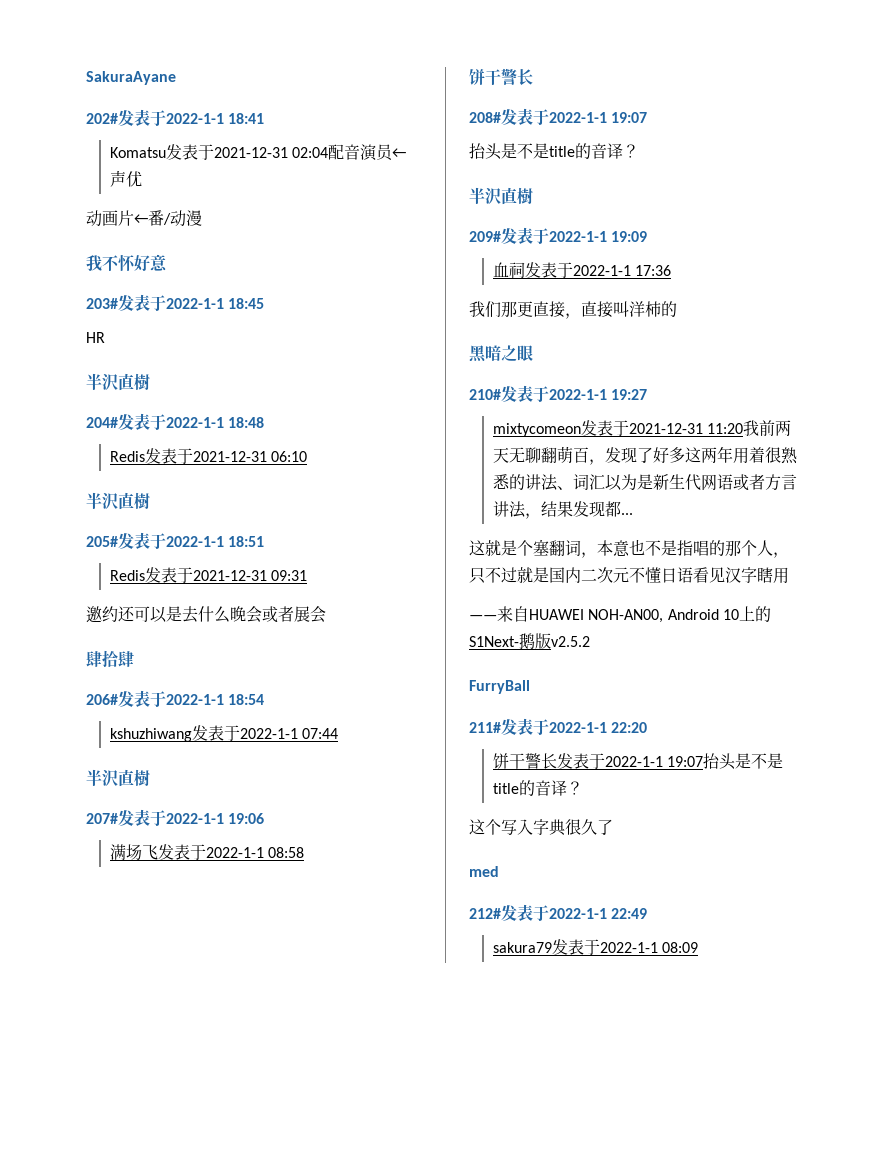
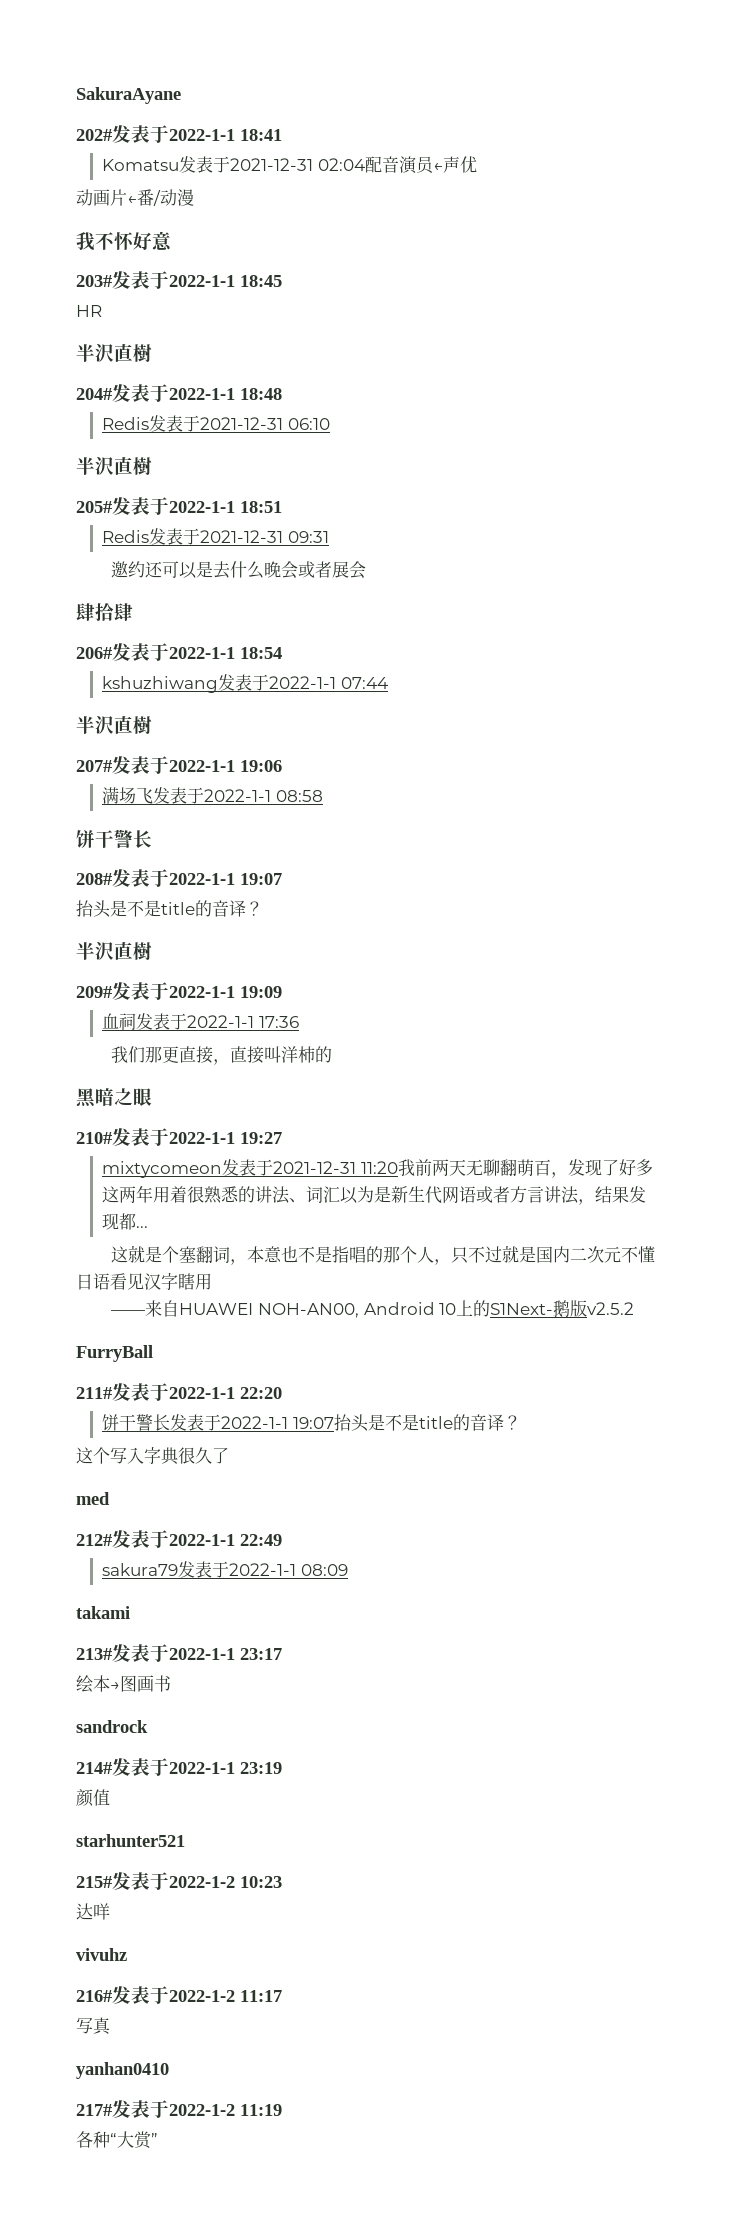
(699, 947) none -> [76,1606,130,1619] [76,1644,282,1662] [76,1675,171,1693] [76,1720,148,1733] [76,1758,282,1776] [76,1789,110,1807] [76,1834,185,1847] [76,1872,282,1890] [76,1903,110,1920] [76,1948,127,1961] [76,1986,282,2004] [76,2017,111,2035] [76,2062,169,2079] [76,2100,282,2118] [76,2131,158,2149] // takami // 213#发表于2022-1-1 23:17 // 绘本→图画书 // sandrock // 214#发表于2022-1-1 23:19 // 颜值 // starhunter521 // 215#发表于2022-1-2 10:23 // 达咩 // vivuhz // 216#发表于2022-1-2 11:17 // 写真 // yanhan0410 // 217#发表于2022-1-2 11:19 // 各种“大赏”

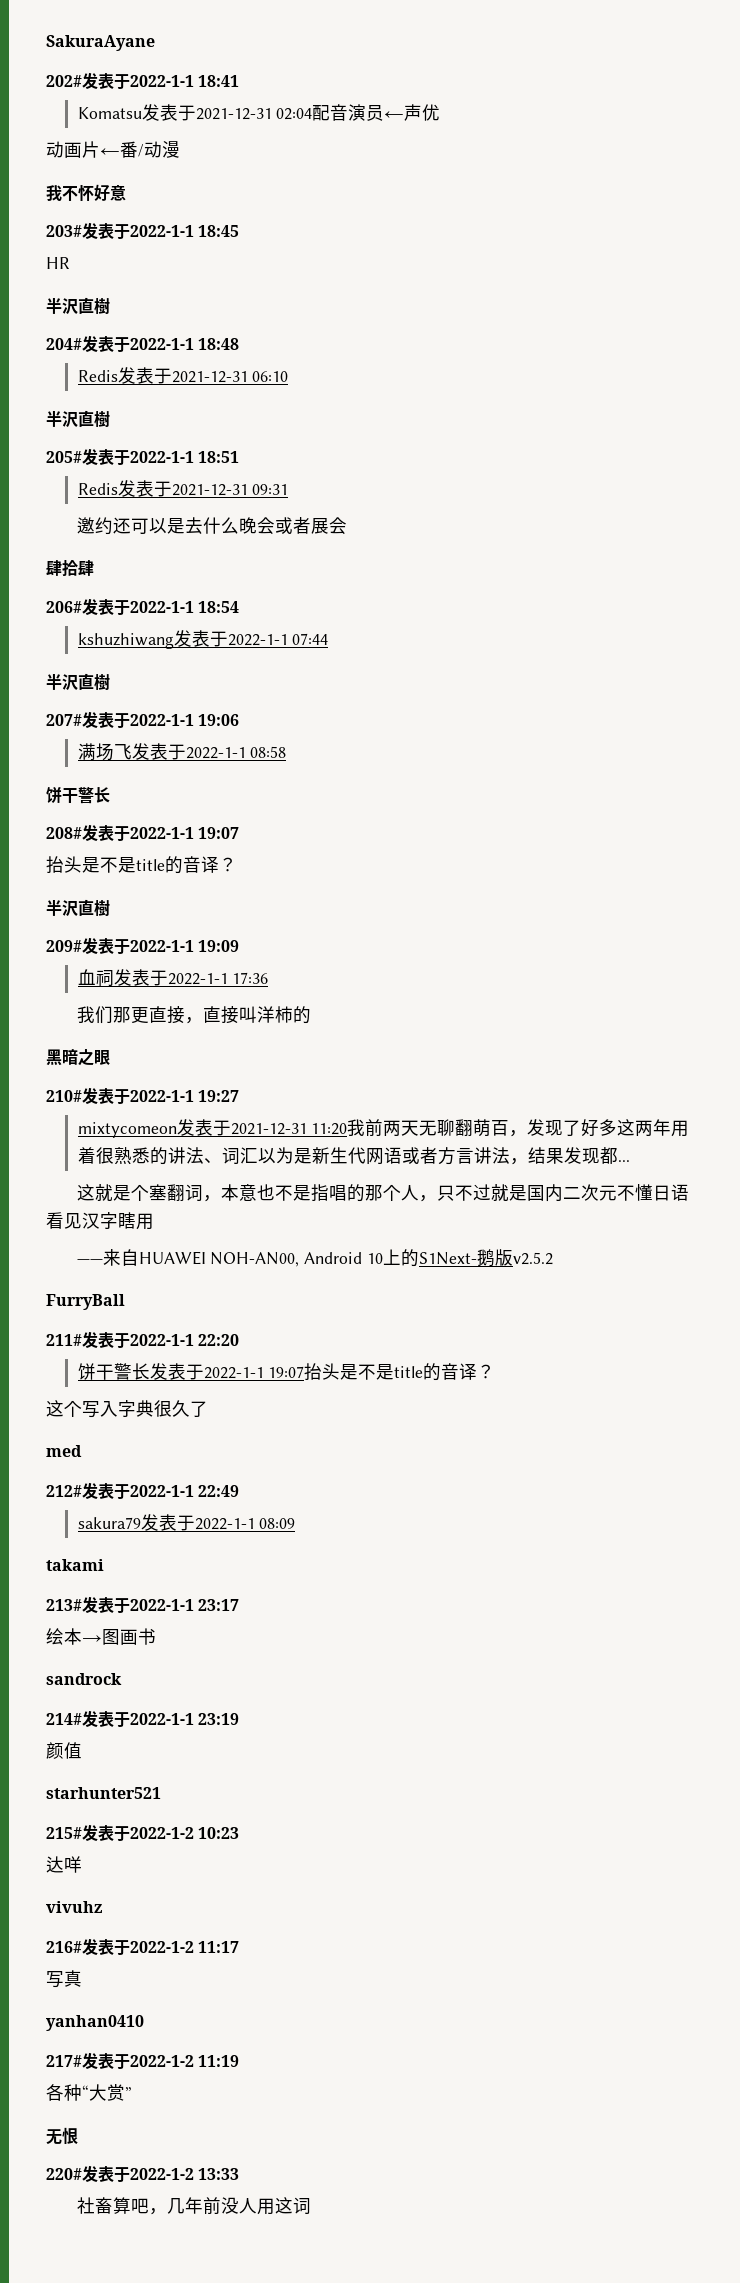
(158, 2139) none -> [46,2127,78,2145] [46,2165,240,2183] [76,2197,311,2215] // 无恨 // 220#发表于2022-1-2 13:33 // 社畜算吧，几年前没人用这词

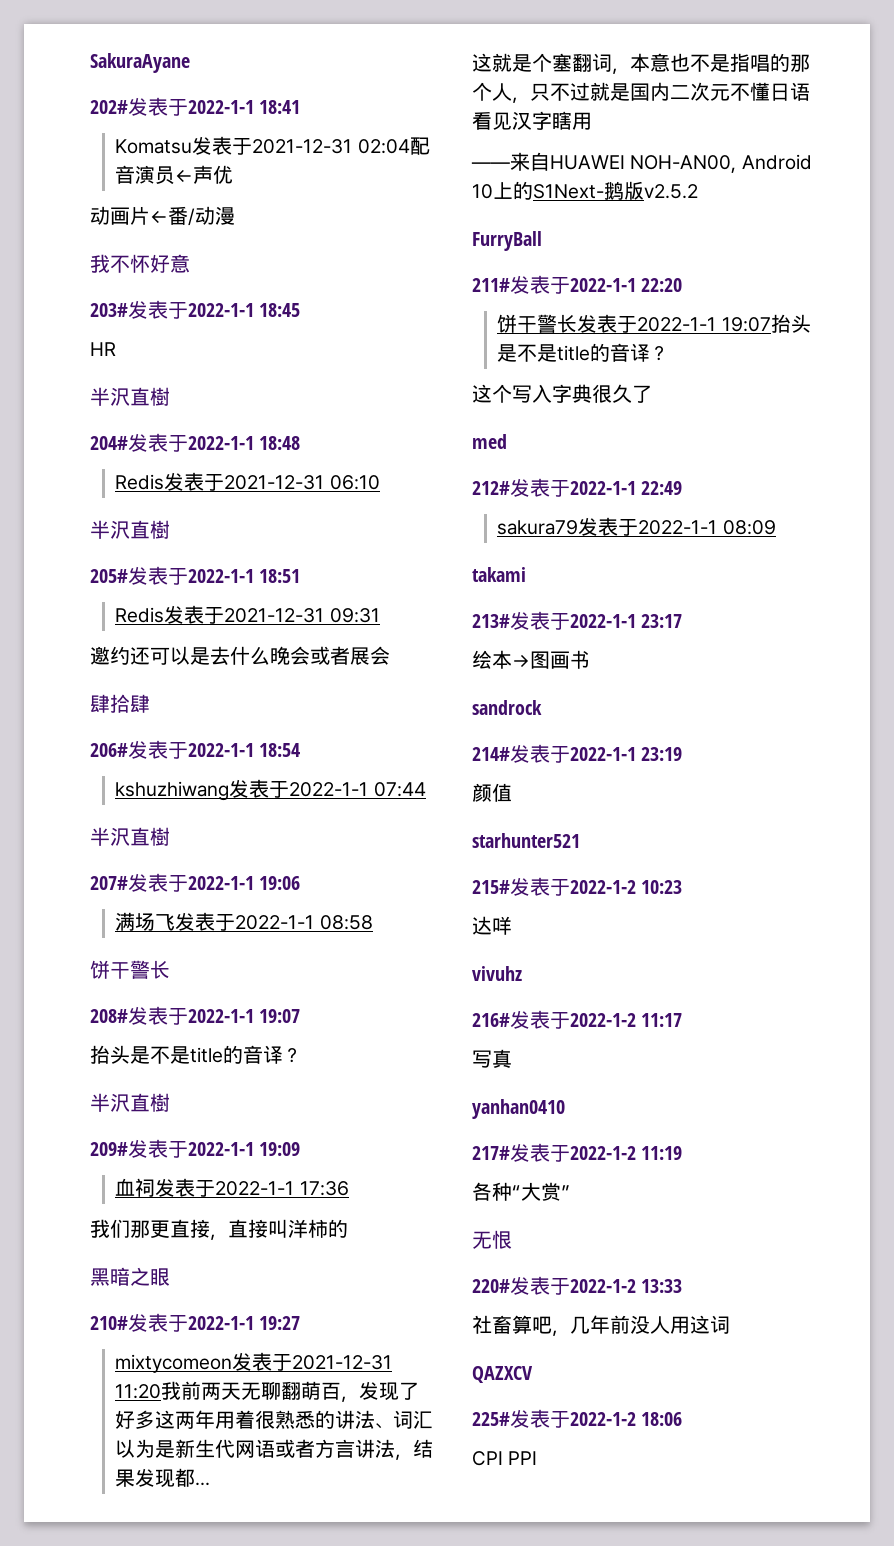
(311, 2205) none -> [472,1366,533,1383] [472,1409,683,1428] [472,1451,538,1466] // QAZXCV // 225#发表于2022-1-2 18:06 // CPI PPI

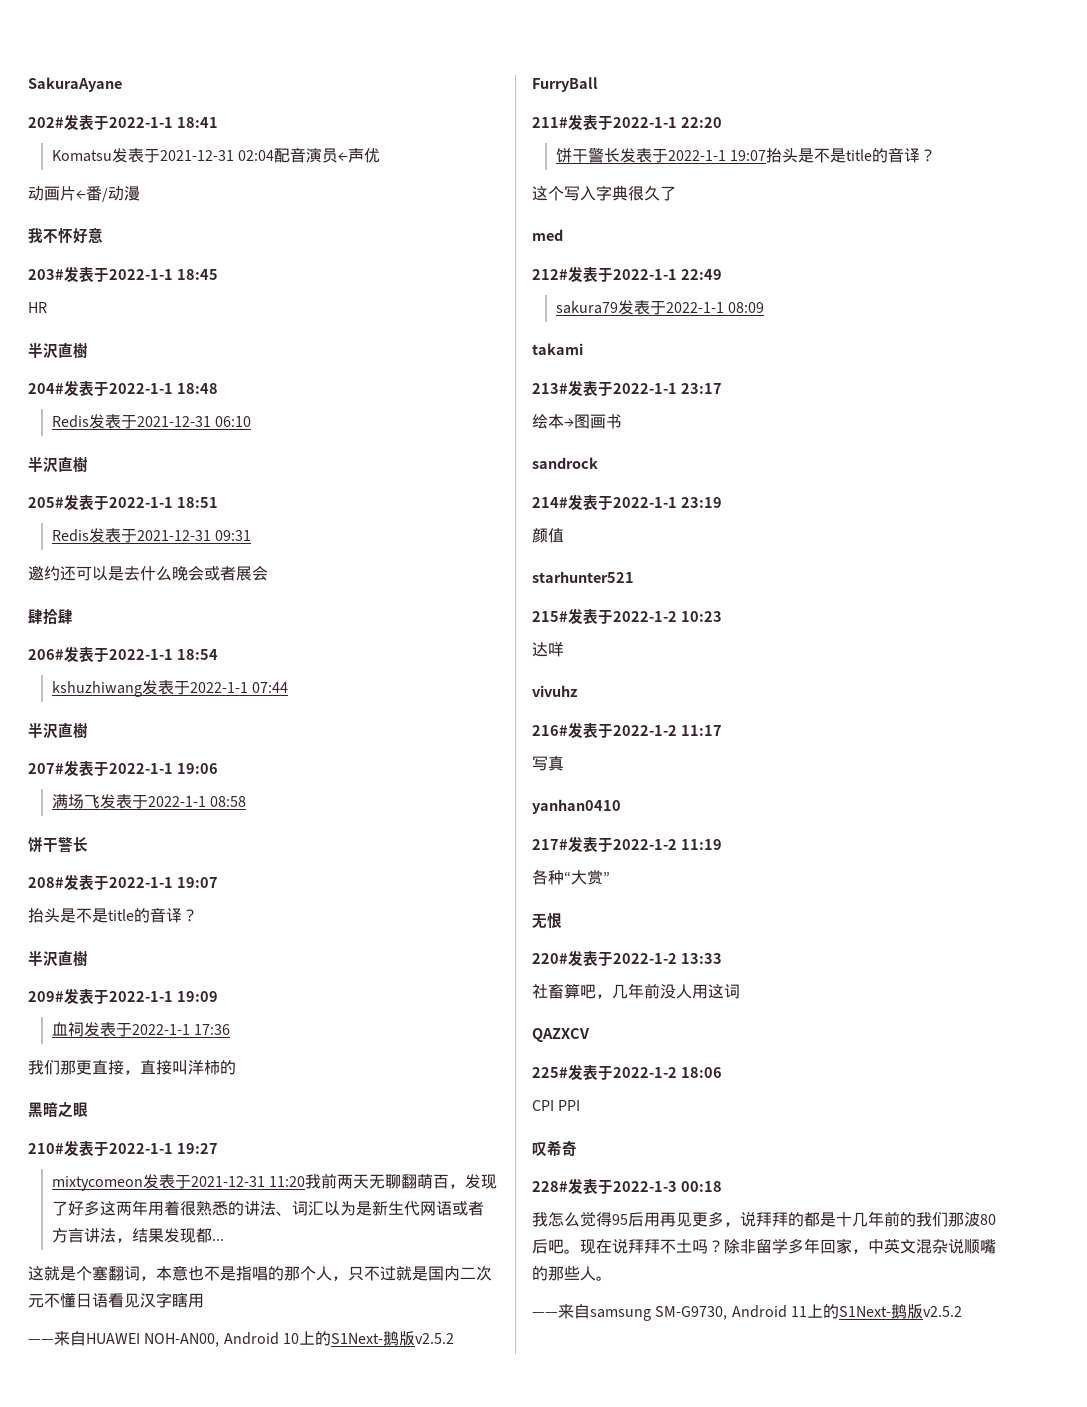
(538, 1458) none -> [532,1140,577,1157] [532,1178,722,1195] [532,1211,996,1227] [532,1238,996,1254] [532,1266,612,1281] [532,1304,962,1321] // 叹希奇 // 228#发表于2022-1-3 00:18 // 我怎么觉得95后用再见更多，说拜拜的都是十几年前的我们那波80后吧。现在说拜拜不土吗？除非留学多年回家，中英文混杂说顺嘴的那些人。 // ——来自samsung SM-G9730, Android 11上的S1Next-鹅版v2.5.2

